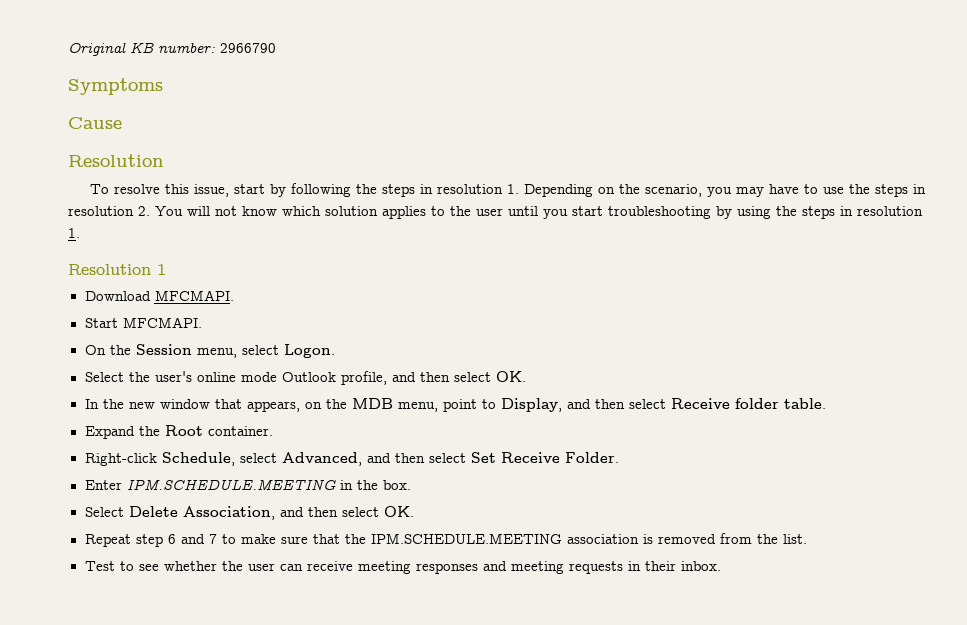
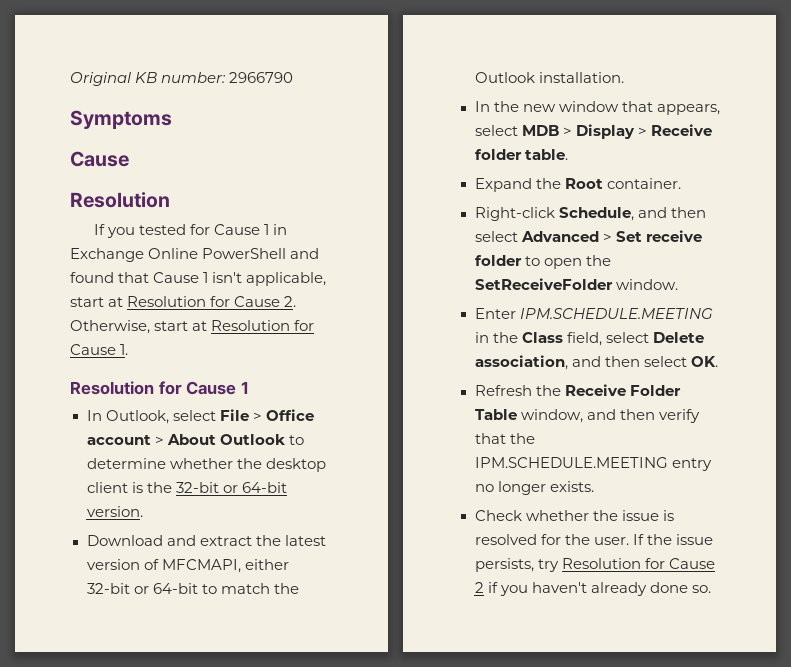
[89,183,926,197] [68,206,923,219] To resolve this issue, start by following the steps in resolution 1. Depending on the scenario, you may have to use the steps in resolution 2. You will not know which solution applies to the user until you start troubleshooting by using the steps in resolution -> [93,224,287,238] [70,248,320,262] [70,272,327,286] [70,296,297,307] [70,320,315,334] [70,344,116,355] If you tested for Cause 1 in Exchange Online PowerShell and found that Cause 1 isn't applicable, start at Resolution for Cause 2. Otherwise, start at Resolution for Cause
(151, 269) none -> [158,381,237,395] for Cause
[84,290,234,301] [84,317,202,328] [84,344,335,358] [84,371,526,385] Download MFCMAPI. // Start MFCMAPI. // On the Session menu, select Logon. // Select the user's online mode Outlook profile, and then select OK. -> [86,409,314,424] [86,434,304,445] [86,458,326,472] [86,482,287,493] [86,506,143,517] [86,535,326,546] [86,559,289,573] [86,583,299,594] [474,72,624,83] In Outlook, select File > Office account > About Outlook to determine whether the desktop client is the 32-bit or 64-bit version. // Download and extract the latest version of MFCMAPI, either 32-bit or 64-bit to match the Outlook installation.
[304,398,666,412] on the MDB menu, point to Display, and then select -> [474,124,647,139] select MDB > Display >
[239,452,619,466] select Advanced, and then select Set Receive Folder. -> [637,207,706,218] [474,230,702,242] [474,255,611,269] [474,278,678,290] and then select Advanced > Set receive folder to open the SetReceiveFolder window.
[382,480,411,490] [84,506,414,520] [84,533,807,547] [84,561,721,574] box. // Select Delete Association, and then select OK. // Repeat step 6 and 7 to make sure that the IPM.SCHEDULE.MEETING association is removed from the list. // Test to see whether the user can receive meeting responses and meeting requests in their inbox. -> [521,332,704,346] [474,355,718,370] [474,384,681,396] [474,409,700,423] [474,433,535,444] [474,457,712,471] [474,481,594,495] [474,510,674,521] [474,534,713,545] [474,558,715,572] [474,582,711,596] Class field, select Delete association, and then select OK. // Refresh the Receive Folder Table window, and then verify that the IPM.SCHEDULE.MEETING entry no longer exists. // Check whether the issue is resolved for the user. If the issue persists, try Resolution for Cause 2 if you haven't already done so.

